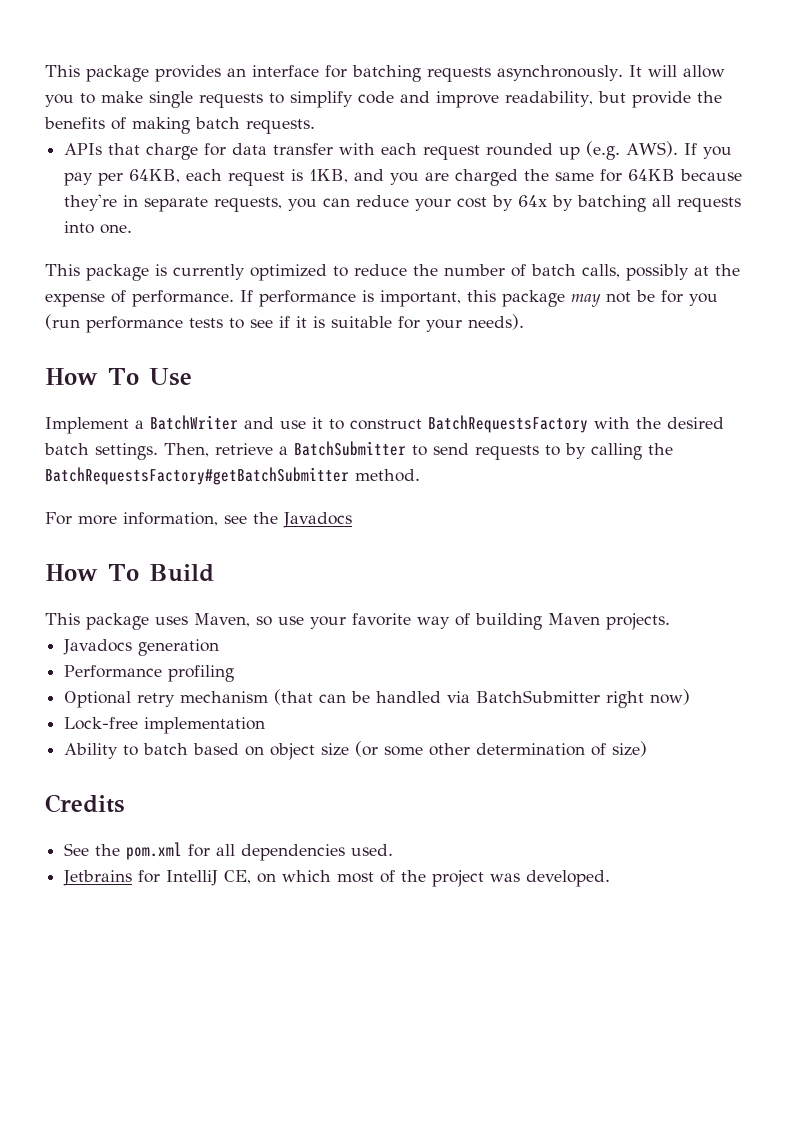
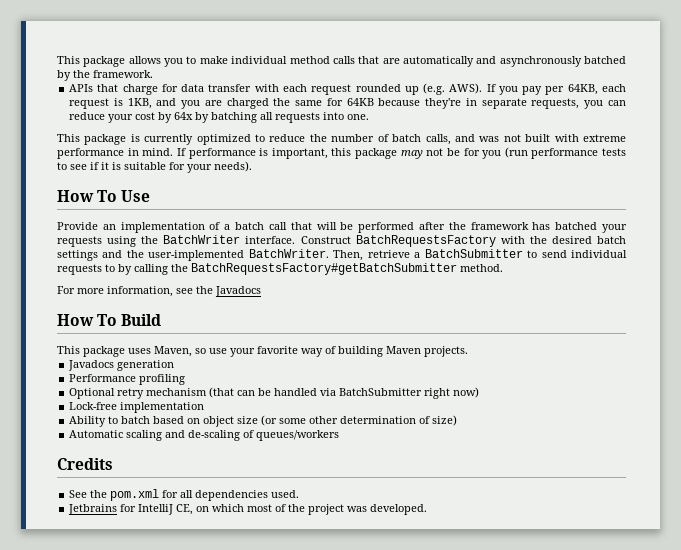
[45,65,725,82] [45,91,722,108] [44,117,315,134] This package provides an interface for batching requests asynchronously. It will allow you to make single requests to simplify code and improve readability, but provide the benefits of making batch requests. -> [57,56,626,67] [57,70,153,81] This package allows you to make individual method calls that are automatically and asynchronously batched by the framework.
[626,264,740,281] [45,290,234,307] possibly at the expense of performance. -> [454,134,627,142] [57,148,174,159] and was not built with extreme performance in mind.
[45,415,422,434] Implement a BatchWriter and use it to construct -> [57,222,627,233] [57,235,351,247] Provide an implementation of a batch call that will be performed after the framework has batched your requests using the BatchWriter interface. Construct
[95,443,158,460] settings. -> [57,249,329,261] settings and the user-implemented BatchWriter.
(469, 449) none -> [571,250,627,258] individual
(648, 749) none -> [69,430,340,441] // Automatic scaling and de-scaling of queues/workers

